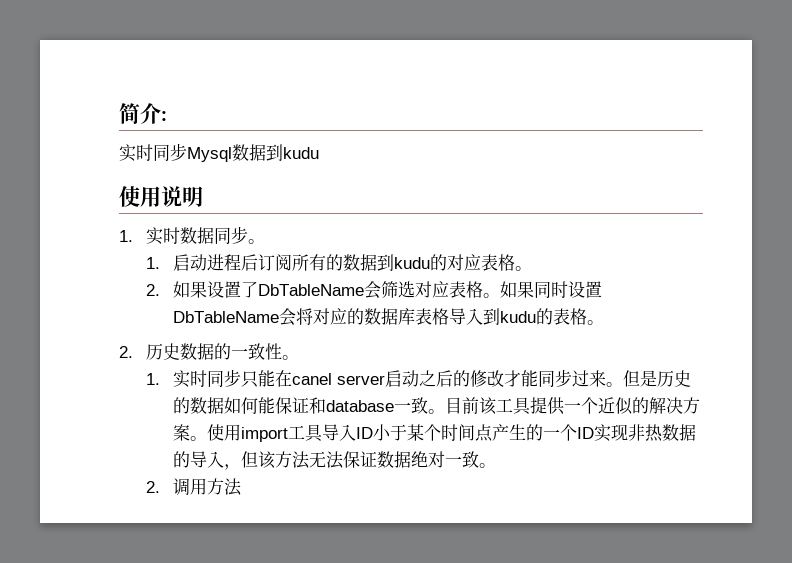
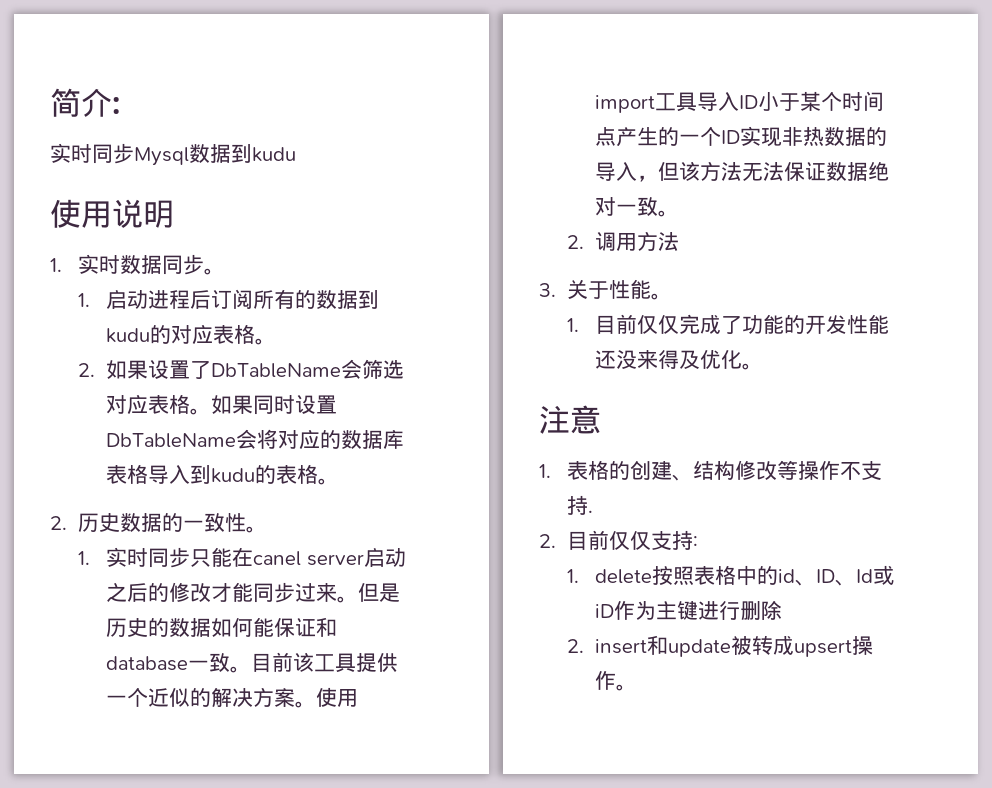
(243, 487) none -> [539,279,673,300] [567,314,890,335] [595,350,764,370] [539,405,601,434] [539,460,883,481] [567,495,594,515] [539,530,699,550] [567,565,895,586] [595,600,783,620] [567,635,874,657] [595,671,638,691] // 3.关于性能。 // 1.目前仅仅完成了功能的开发性能还没来得及优化。 // 注意 // 1.表格的创建、结构修改等操作不支持. // 2.目前仅仅支持: // 1. delete按照表格中的id、ID、Id或iD作为主键进行删除 // 2. insert和update被转成upsert操作。

